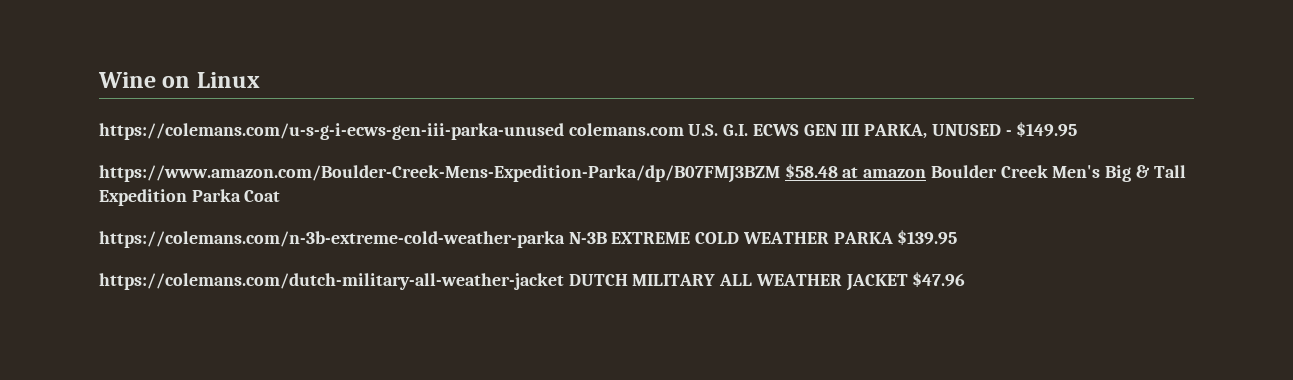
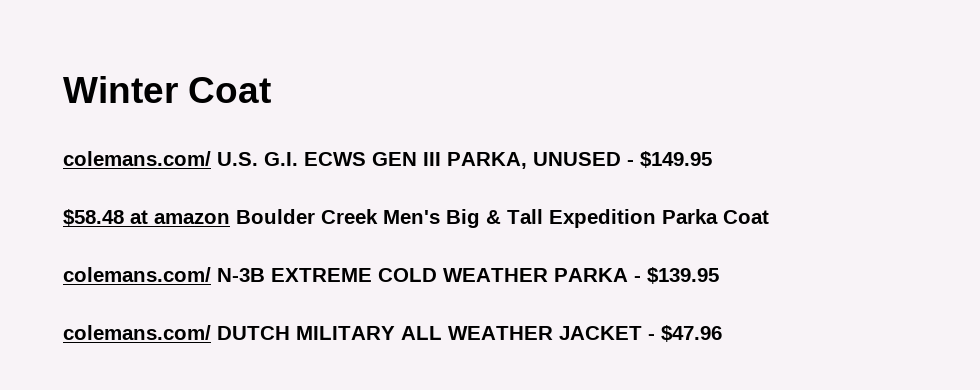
[98,72,260,88] [99,123,684,140] Wine on Linux // https://colemans.com/u-s-g-i-ecws-gen-iii-parka-unused colemans.com -> [63,76,271,103] [63,151,211,166] Winter Coat // colemans.com/
[99,165,780,183] https://www.amazon.com/Boulder-Creek-Mens-Expedition-Parka/dp/B07FMJ3BZM -> (712, 159) none
[99,231,565,248] https://colemans.com/n-3b-extreme-cold-weather-parka -> [63,267,211,282] colemans.com/
(893, 238) none -> [634,276,641,282] -
[99,273,564,290] https://colemans.com/dutch-military-all-weather-jacket -> [63,325,211,340] colemans.com/
(908, 282) none -> [648,334,655,340] -

